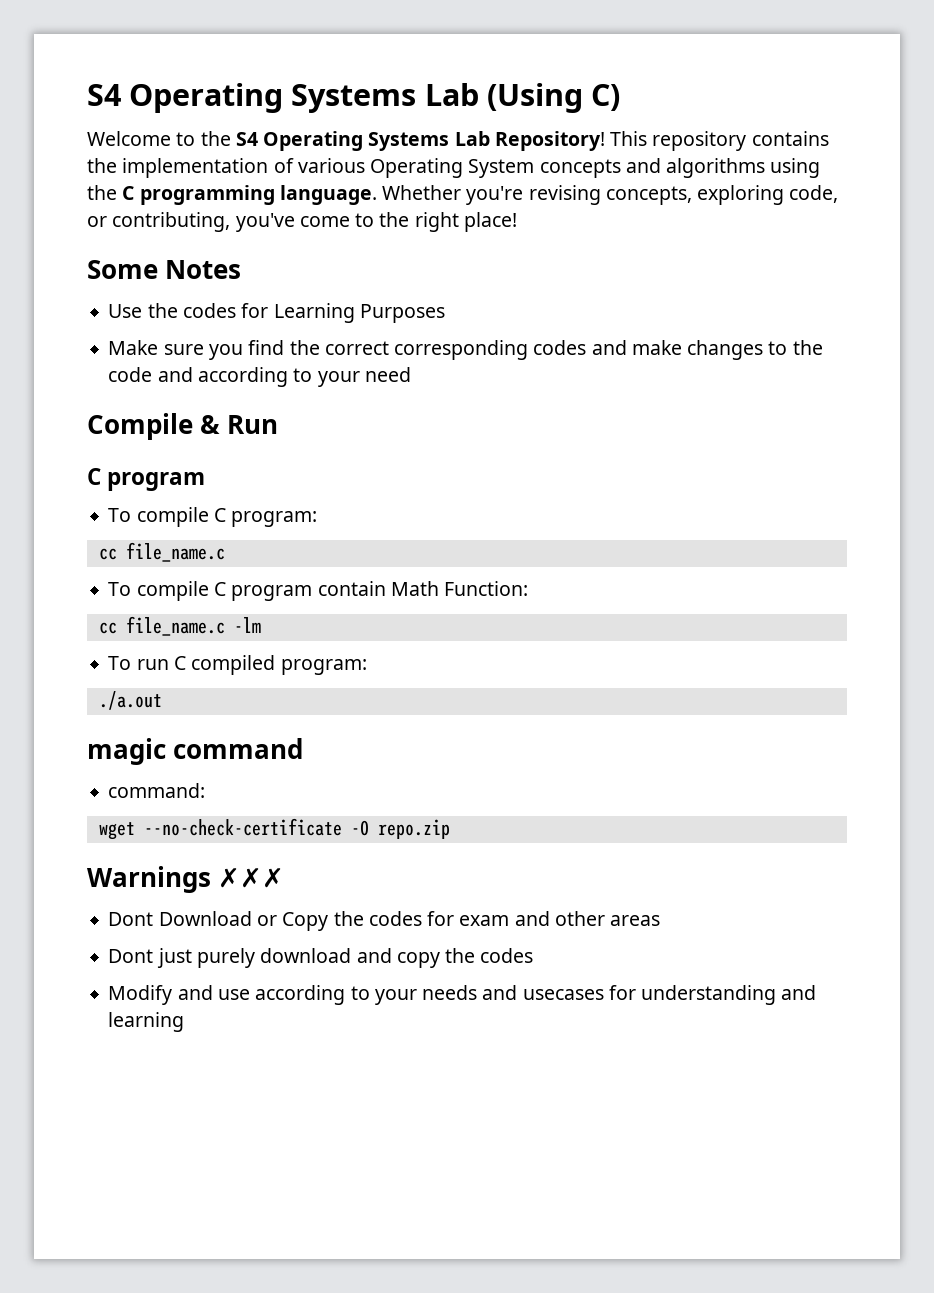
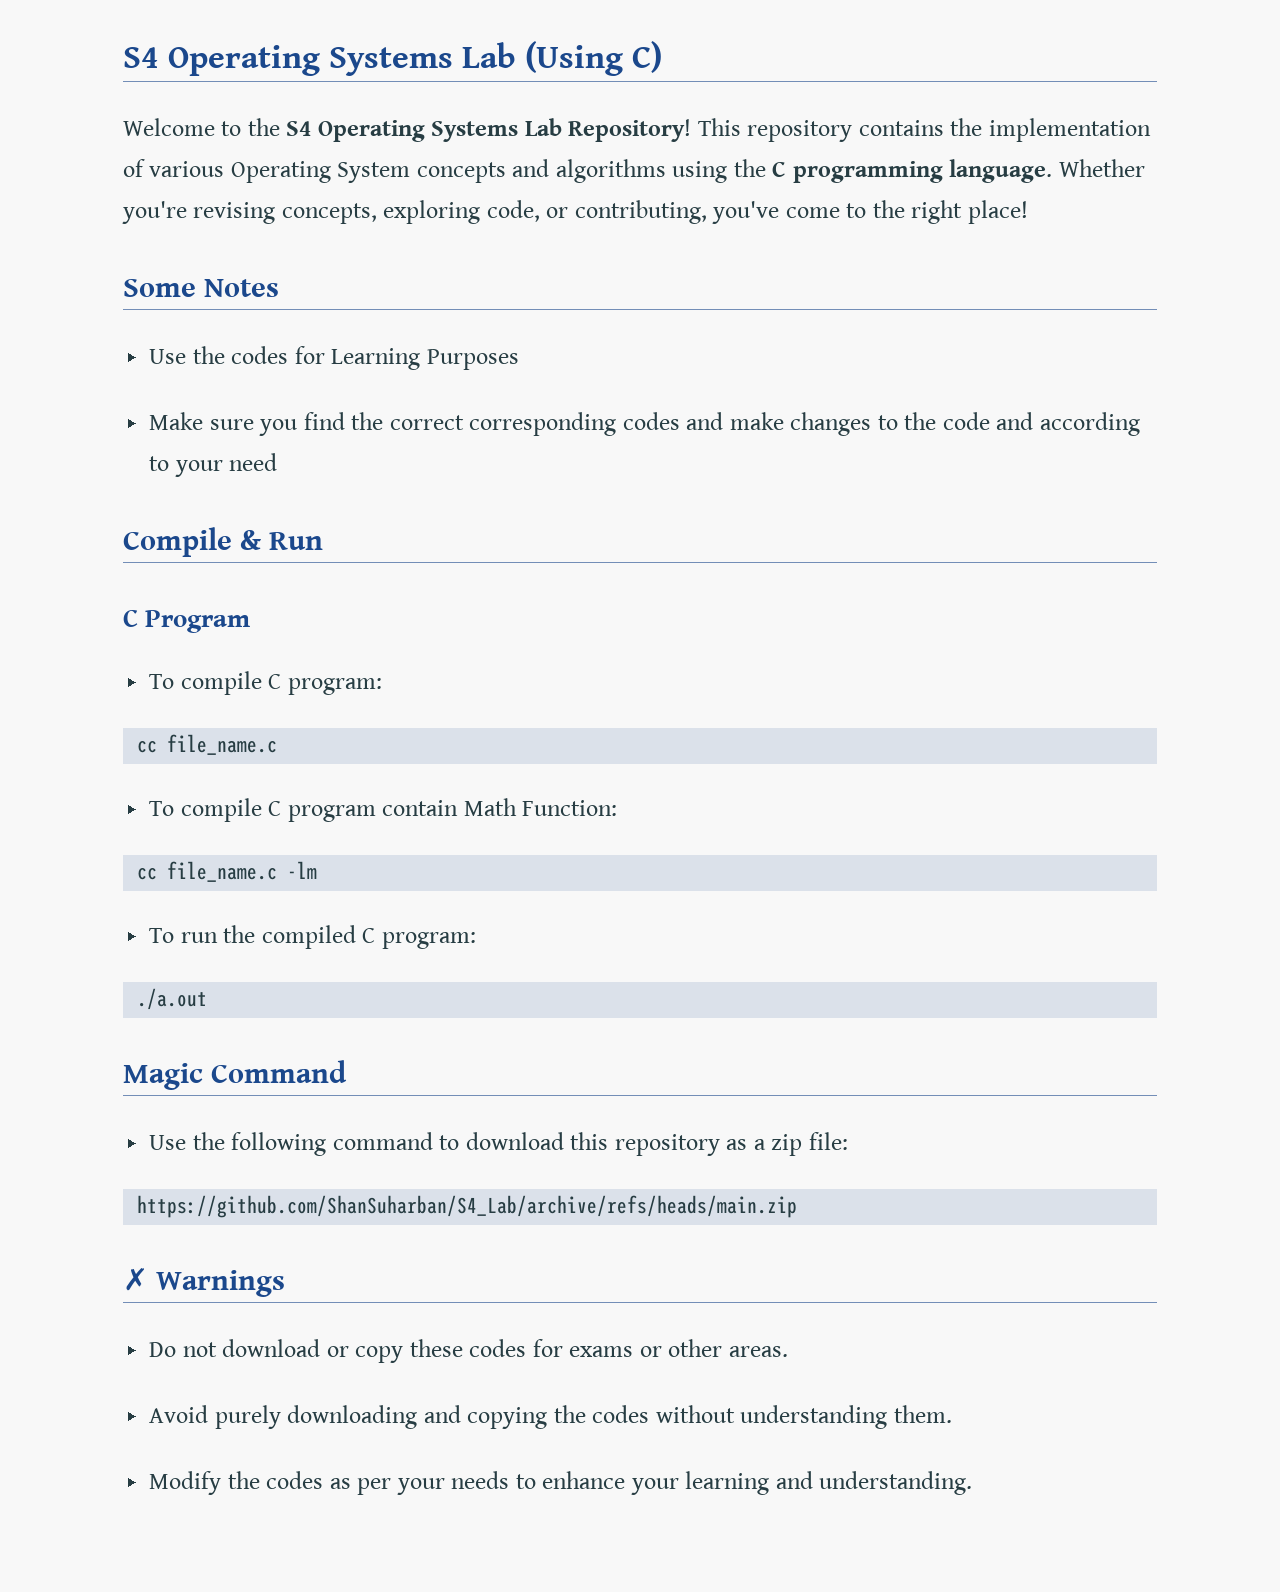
[107,472,206,491] program -> [145,610,251,633] Program
[173,655,276,675] C compiled -> [223,925,376,949] the compiled C
[87,738,304,765] [108,783,206,798] [98,818,450,840] [87,866,285,893] [108,911,661,931] [108,948,534,968] [108,985,817,1005] [108,1012,185,1032] magic command // command: // wget --no-check-certificate -O repo.zip // Warnings ✗✗✗ // Dont Download or Copy the codes for exam and other areas // Dont just purely download and copy the codes // Modify and use according to your needs and usecases for understanding and learning -> [123,1060,348,1090] [149,1132,848,1156] [137,1195,798,1218] [123,1268,286,1297] [149,1339,788,1363] [149,1405,952,1429] [149,1471,973,1495] Magic Command // Use the following command to download this repository as a zip file: // https://github.com/ShanSuharban/S4_Lab/archive/refs/heads/main.zip // ✗ Warnings // Do not download or copy these codes for exams or other areas. // Avoid purely downloading and copying the codes without understanding them. // Modify the codes as per your needs to enhance your learning and understanding.

